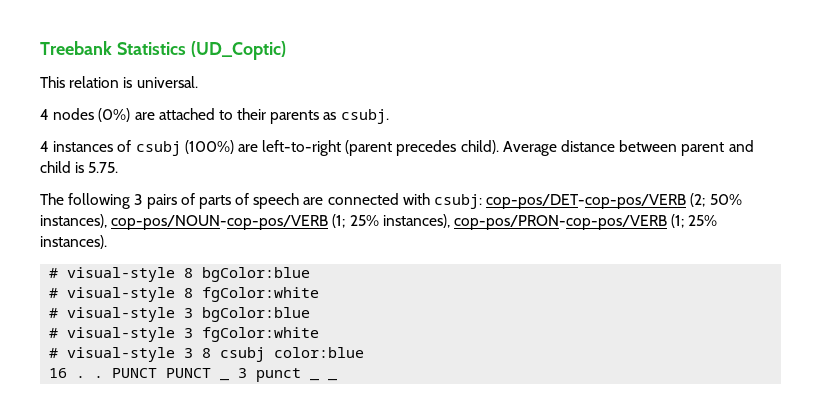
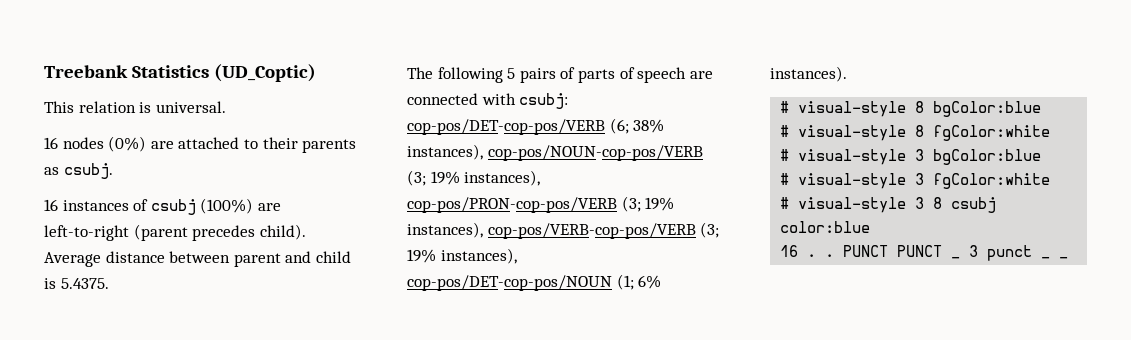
[40,109,49,120] 4 -> [44,137,58,149] 16
[40,141,49,152] 4 -> [44,199,58,211] 16
[88,162,119,173] 5.75. -> [60,278,109,289] 5.4375.
[134,194,143,205] 3 -> [507,68,516,79] 5
[690,193,742,207] [40,214,718,230] (2; 50% instances), cop-pos/NOUN-cop-pos/VERB (1; 25% instances), cop-pos/PRON-cop-pos/VERB (1; 25% -> [609,118,665,134] [407,144,703,161] [407,170,541,186] [407,196,675,213] [407,222,720,239] [407,248,517,264] [407,274,662,291] (6; 38% instances), cop-pos/NOUN-cop-pos/VERB (3; 19% instances), cop-pos/PRON-cop-pos/VERB (3; 19% instances), cop-pos/VERB-cop-pos/VERB (3; 19% instances), cop-pos/DET-cop-pos/NOUN (1; 6%

